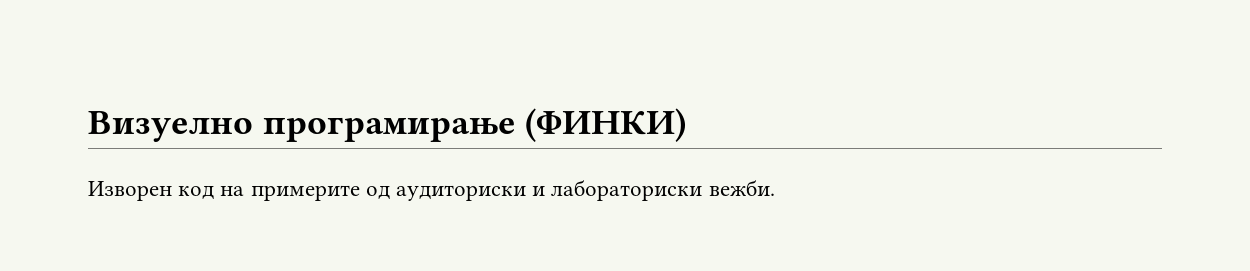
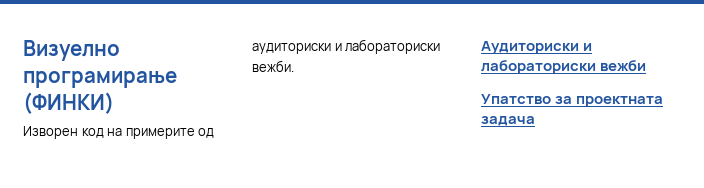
(775, 187) none -> [481,41,593,54] [481,60,647,74] [481,94,664,107] [481,116,535,126] // Аудиториски и лабораториски вежби // Упатство за проектната задача

